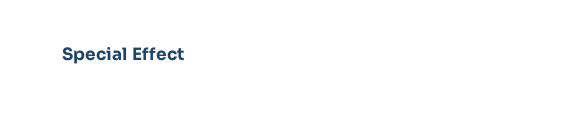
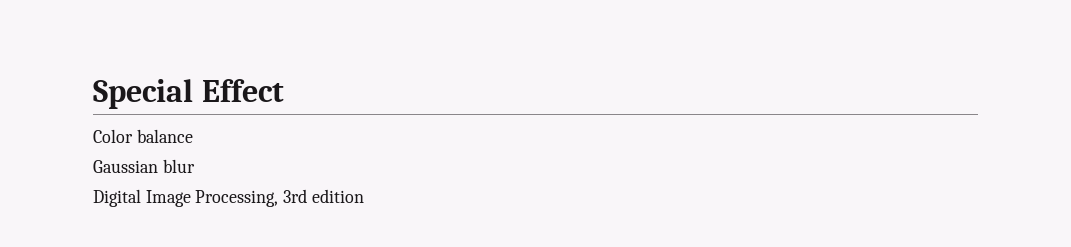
(184, 54) none -> [93,129,193,143] [93,159,195,173] [93,189,364,207] // Color balance // Gaussian blur // Digital Image Processing, 3rd edition

